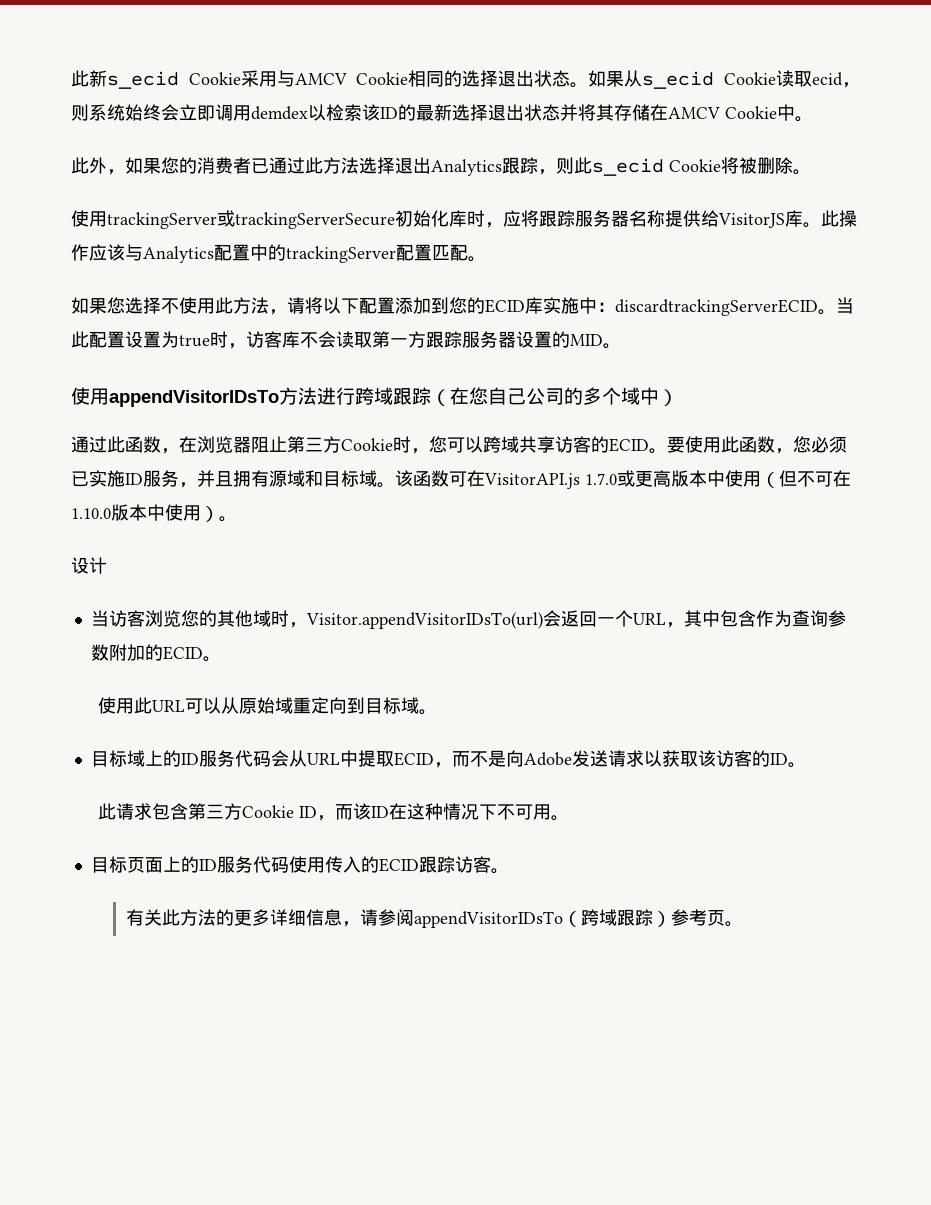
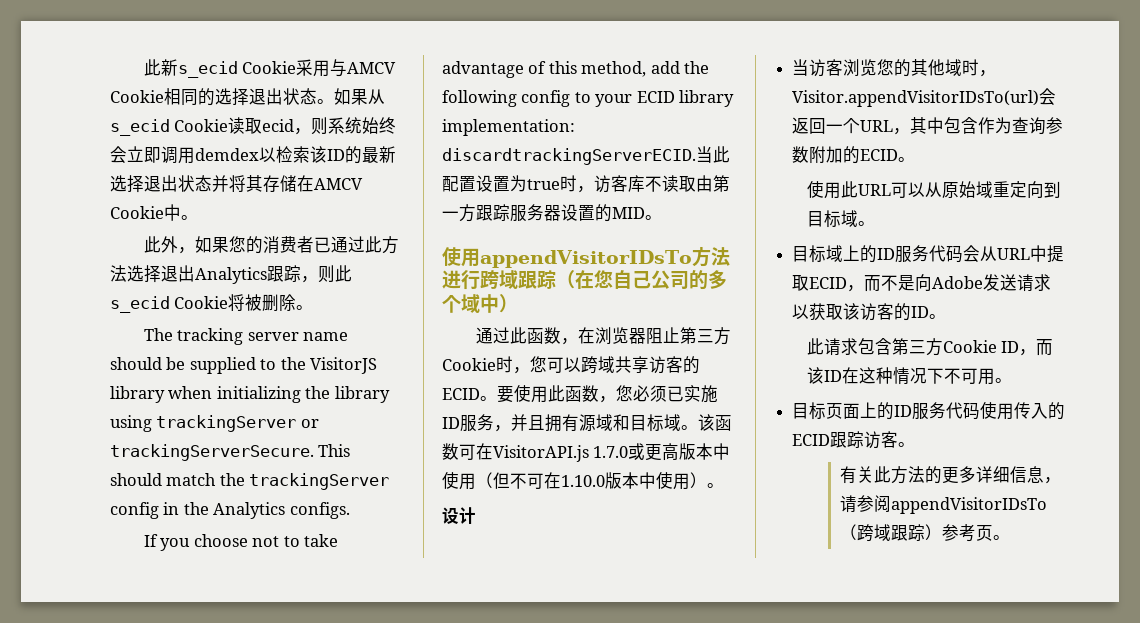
[71,210,857,229] [71,244,486,263] [71,297,836,316] 使用trackingServer或trackingServerSecure初始化库时，应将跟踪服务器名称提供给VisitorJS库。此操作应该与Analytics配置中的trackingServer配置匹配。 // 如果您选择不使用此方法，请将以下配置添加到您的ECID库实施中：discardtrackingServerECID。 -> [143,328,349,345] [110,357,378,374] [110,386,390,403] [110,415,319,432] [110,444,351,461] [110,473,390,490] [110,502,350,519] [143,534,339,551] [442,61,710,78] [442,90,735,107] [442,119,575,136] [442,148,696,165] The tracking server name should be supplied to the VisitorJS library when initializing the library using trackingServer or trackingServerSecure. This should match the trackingServer config in the Analytics configs. // If you choose not to take advantage of this method, add the following config to your ECID library implementation: discardtrackingServerECID.
[318,331,372,348] 会读取 -> [662,175,713,192] 读取由

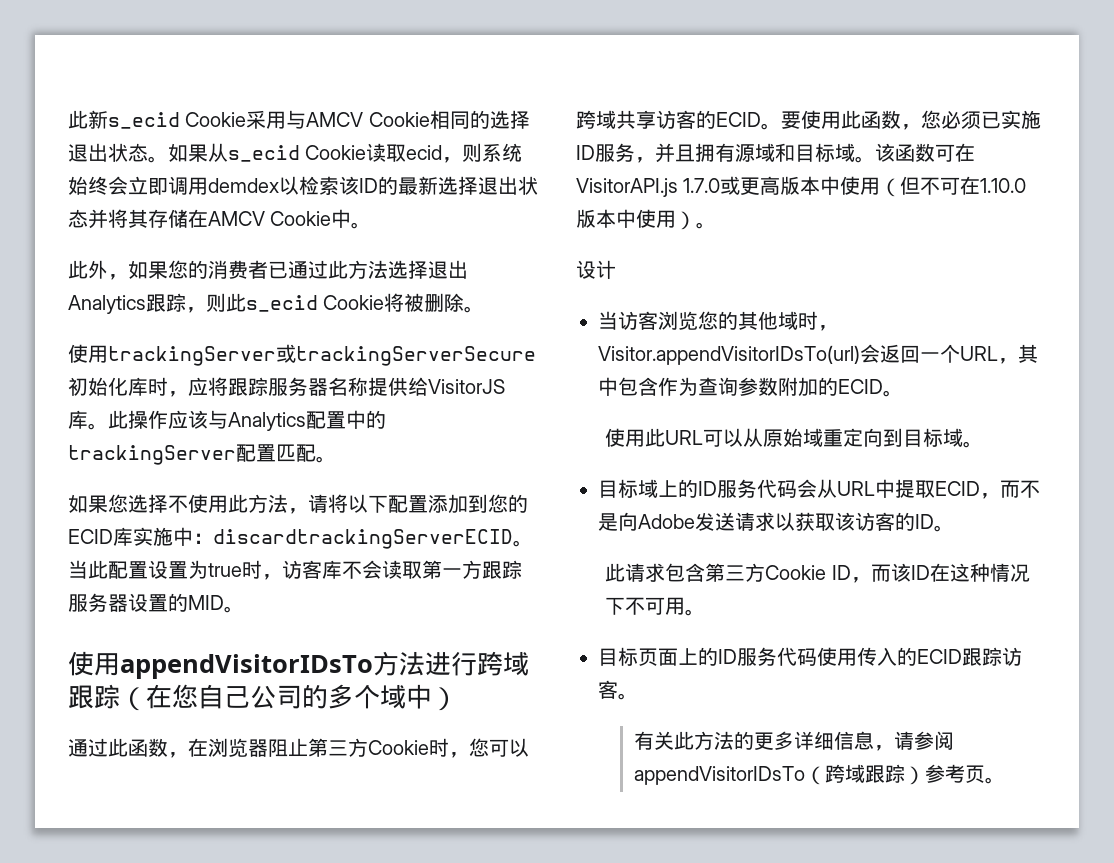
[143,328,349,345] [110,357,378,374] [110,386,390,403] [110,415,319,432] [110,444,351,461] [110,473,390,490] [110,502,350,519] [143,534,339,551] [442,61,710,78] [442,90,735,107] [442,119,575,136] [442,148,696,165] The tracking server name should be supplied to the VisitorJS library when initializing the library using trackingServer or trackingServerSecure. This should match the trackingServer config in the Analytics configs. // If you choose not to take advantage of this method, add the following config to your ECID library implementation: discardtrackingServerECID. -> [68,344,536,366] [68,377,505,397] [68,410,386,431] [68,444,336,465] [68,494,528,514] [68,527,533,549] 使用trackingServer或trackingServerSecure初始化库时，应将跟踪服务器名称提供给VisitorJS库。此操作应该与Analytics配置中的trackingServer配置匹配。 // 如果您选择不使用此方法，请将以下配置添加到您的ECID库实施中：discardtrackingServerECID。
[662,175,713,192] 读取由 -> [362,560,422,579] 会读取

